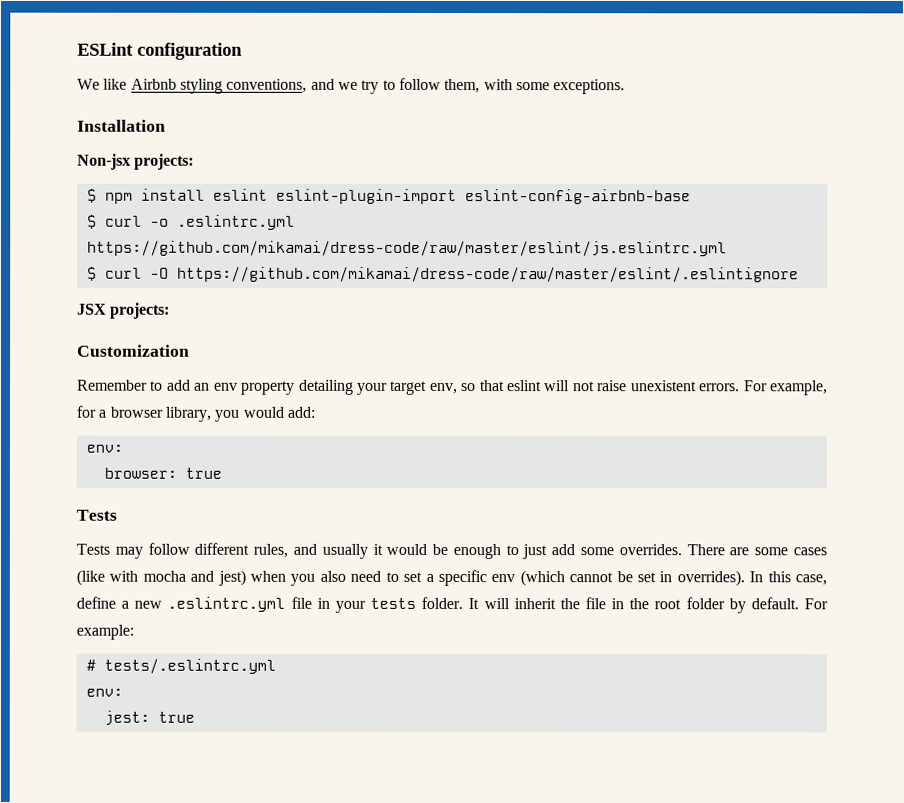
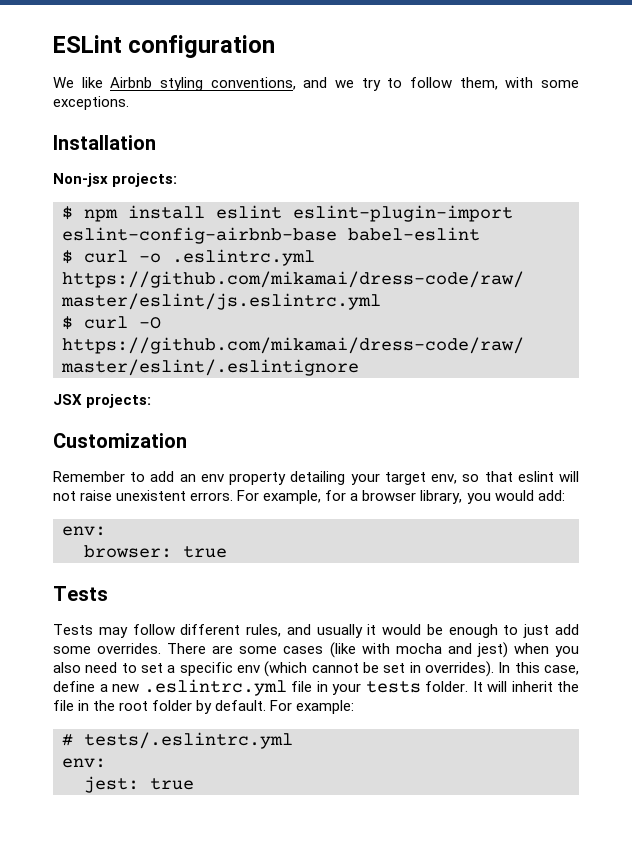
(691, 197) none -> [348,227,480,241] babel-eslint

